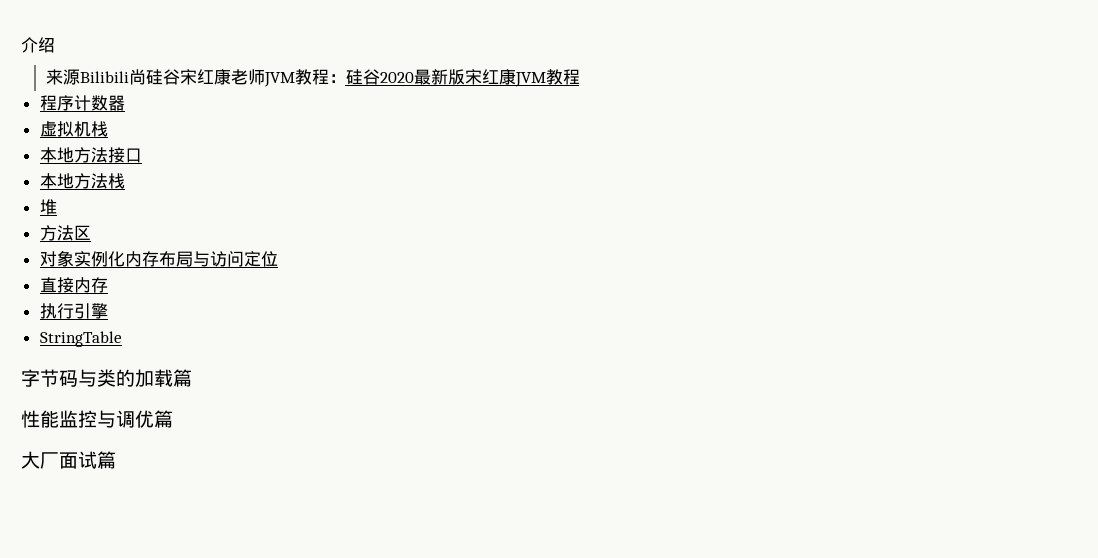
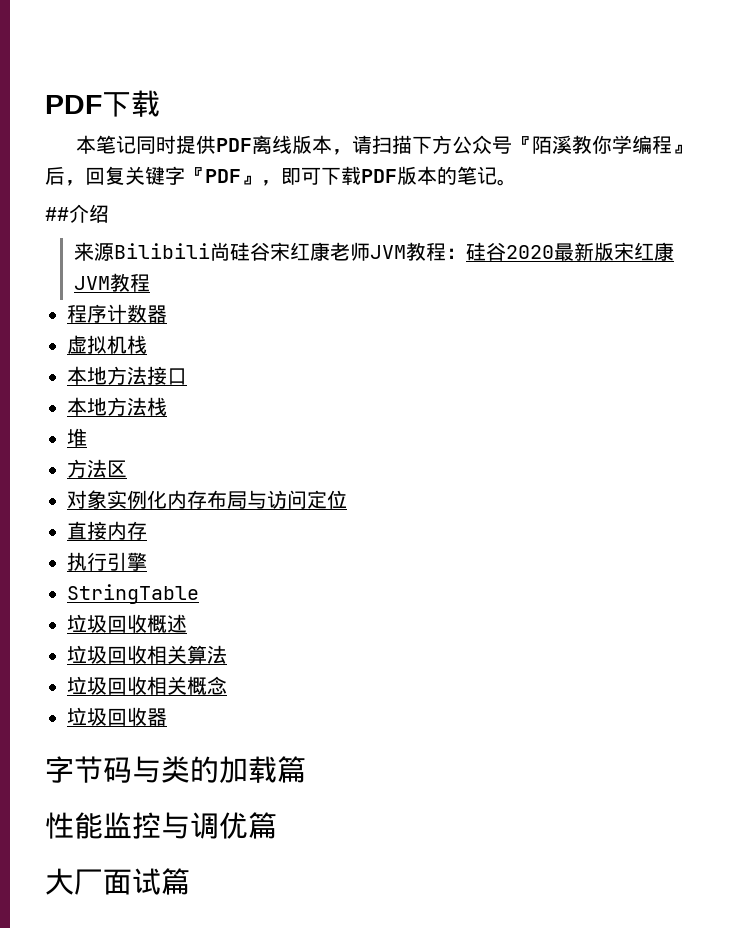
(21, 45) none -> [45,90,160,117] [75,135,692,155] [45,166,517,186] [45,207,69,221] PDF下载 // 本笔记同时提供PDF离线版本，请扫描下方公众号『陌溪教你学编程』后，回复关键字『PDF』，即可下载PDF版本的笔记。 // ##
(122, 339) none -> [67,614,187,633] [67,645,227,664] [67,676,227,695] [67,707,167,726] // 垃圾回收概述 // 垃圾回收相关算法 // 垃圾回收相关概念 // 垃圾回收器

